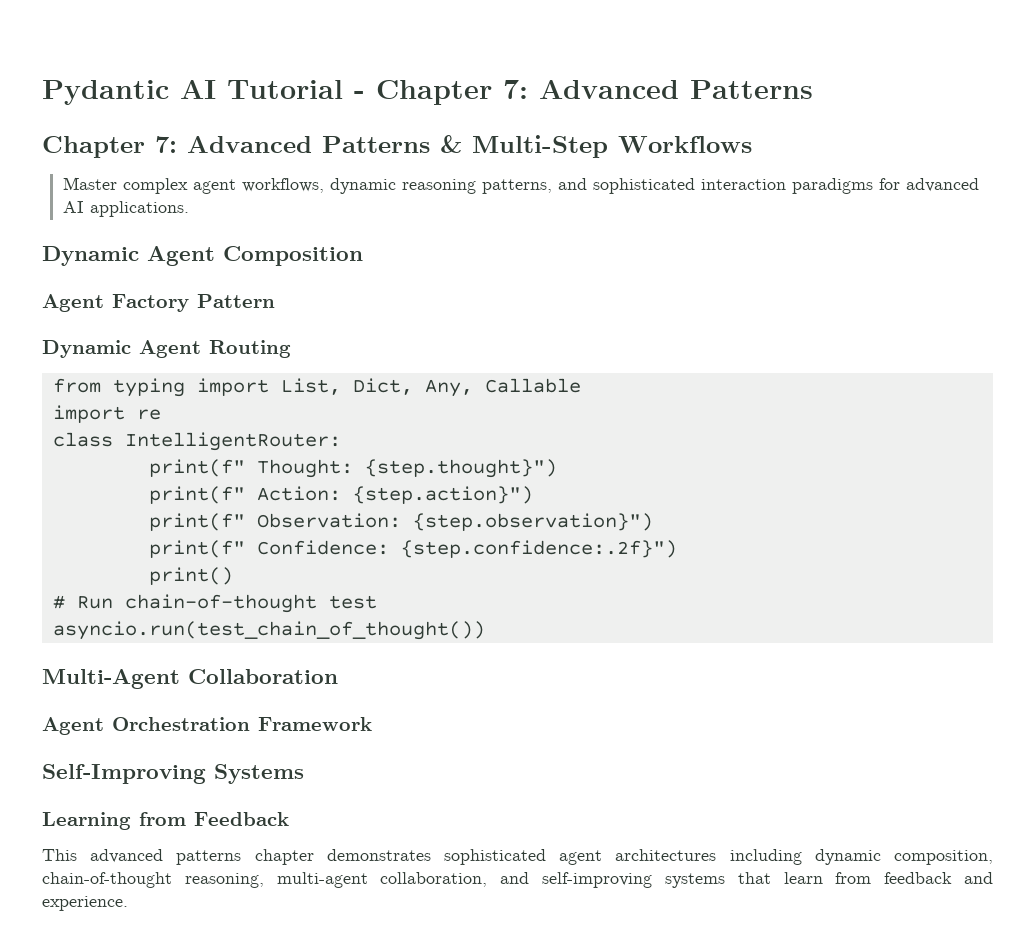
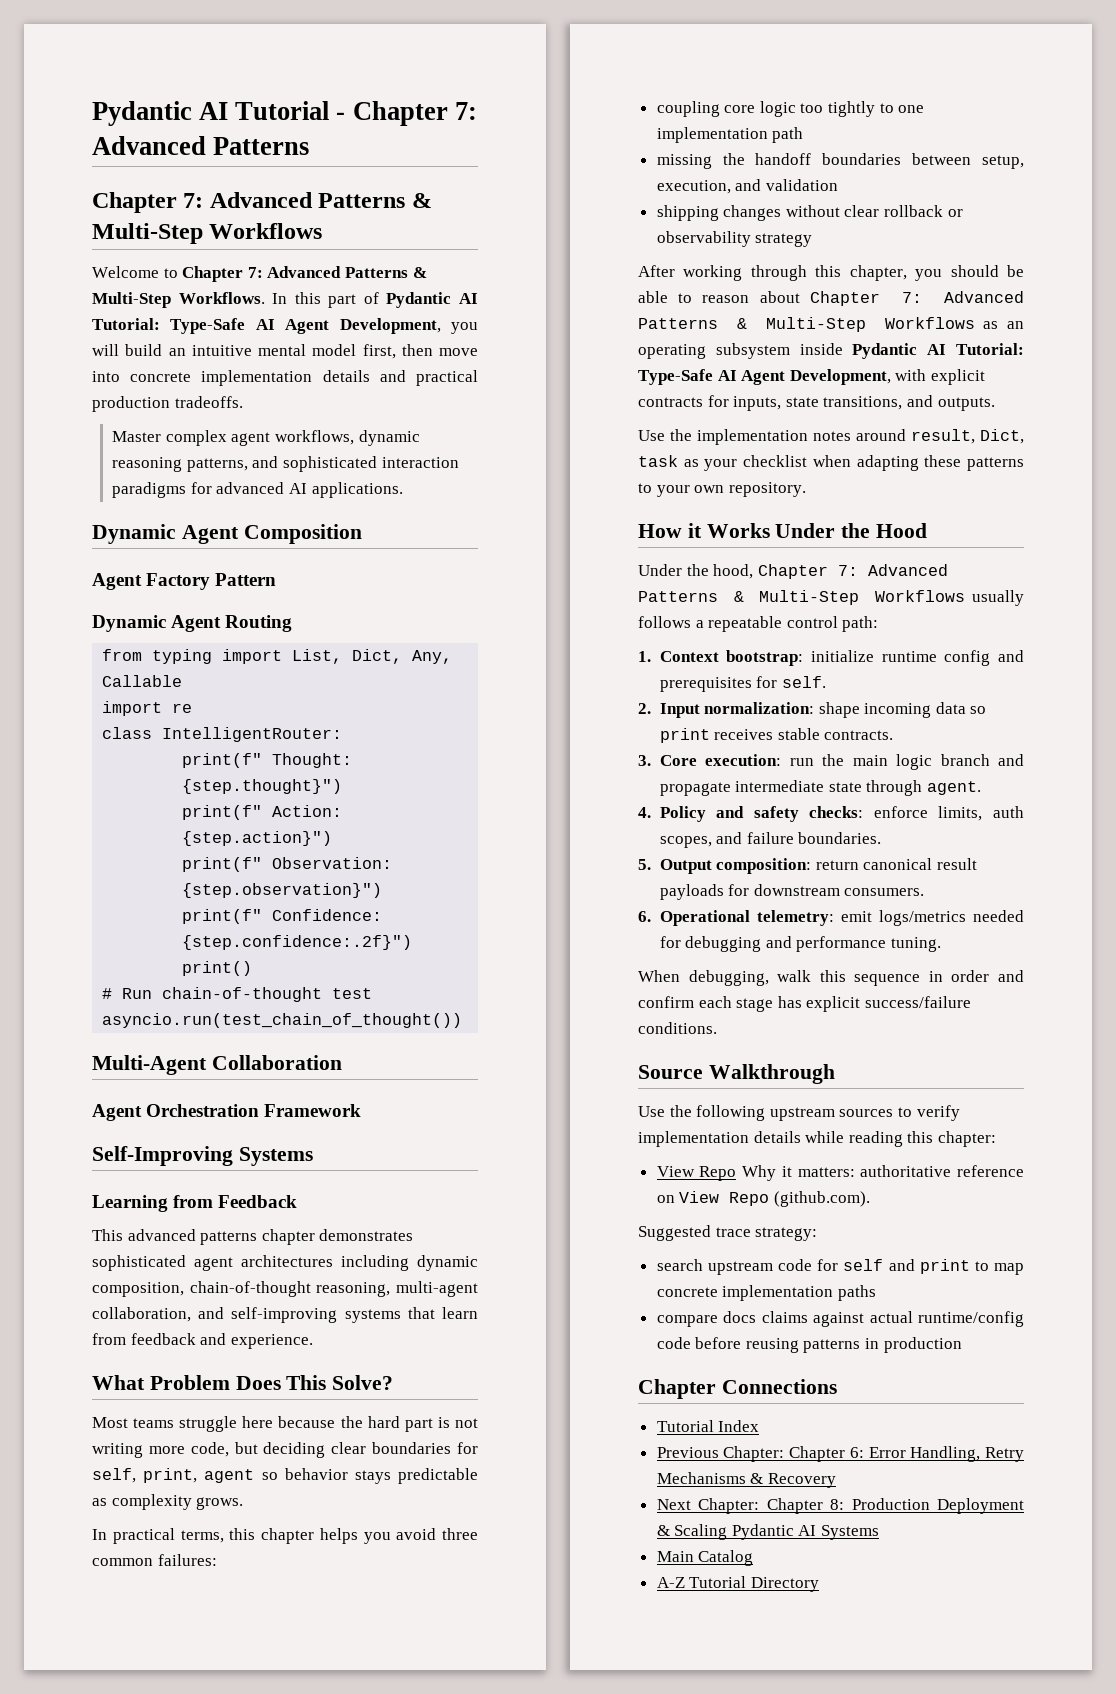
(752, 144) none -> [92,266,427,282] [92,292,478,308] [92,318,478,334] [92,344,478,359] [92,370,478,386] [92,396,243,412] // Welcome to Chapter 7: Advanced Patterns & Multi-Step Workflows. In this part of Pydantic AI Tutorial: Type-Safe AI Agent Development, you will build an intuitive mental model first, then move into concrete implementation details and practical production tradeoffs.
(128, 903) none -> [92,1375,394,1390] [92,1416,478,1432] [92,1442,478,1458] [92,1468,478,1484] [92,1494,244,1510] [92,1528,478,1544] [92,1554,217,1566] [656,101,925,117] [656,127,804,143] [656,153,1024,169] [656,179,838,194] [656,205,963,221] [656,231,813,247] [638,265,1024,281] [638,291,1024,306] [638,317,1024,332] [638,343,1024,359] [638,369,985,385] [638,395,995,411] [638,429,1024,445] [638,455,1024,471] [638,482,806,497] [638,523,928,538] [638,564,948,579] [638,590,1024,606] [638,616,879,632] [638,650,1024,666] [659,676,826,692] [638,702,987,718] [659,728,894,743] [638,754,1024,770] [659,780,981,796] [638,806,1024,822] [659,832,882,848] [638,858,977,874] [659,884,925,900] [638,910,1024,926] [659,936,941,952] [638,970,1024,986] [638,996,971,1012] [638,1022,717,1034] [638,1064,835,1084] [638,1105,960,1121] [638,1131,996,1147] [656,1165,1024,1181] [656,1191,870,1207] [638,1225,818,1241] [656,1259,1024,1275] [656,1285,876,1301] [656,1311,1024,1327] [656,1337,962,1353] [638,1379,837,1399] [656,1420,760,1432] [656,1446,1024,1462] [656,1472,836,1488] [656,1498,1024,1514] [656,1524,880,1540] [656,1550,754,1566] [656,1576,819,1592] // What Problem Does This Solve? // Most teams struggle here because the hard part is not writing more code, but deciding clear boundaries for self, print, agent so behavior stays predictable as complexity grows. // In practical terms, this chapter helps you avoid three common failures: // coupling core logic too tightly to one implementation path // missing the handoff boundaries between setup, execution, and validation // shipping changes without clear rollback or observability strategy // After working through this chapter, you should be able to reason about Chapter 7: Advanced Patterns & Multi-Step Workflows as an operating subsystem inside Pydantic AI Tutorial: Type-Safe AI Agent Development, with explicit contracts for inputs, state transitions, and outputs. // Use the implementation notes around result, Dict, task as your checklist when adapting these patterns to your own repository. // How it Works Under the Hood // Under the hood, Chapter 7: Advanced Patterns & Multi-Step Workflows usually follows a repeatable control path: // 1. Context bootstrap: initialize runtime config and prerequisites for self. // 2. Input normalization: shape incoming data so print receives stable contracts. // 3. Core execution: run the main logic branch and propagate intermediate state through agent. // 4. Policy and safety checks: enforce limits, auth scopes, and failure boundaries. // 5. Output composition: return canonical result payloads for downstream consumers. // 6. Operational telemetry: emit logs/metrics needed for debugging and performance tuning. // When debugging, walk this sequence in order and confirm each stage has explicit success/failure conditions. // Source Walkthrough // Use the following upstream sources to verify implementation details while reading this chapter: // View Repo Why it matters: authoritative reference on View Repo (github.com). // Suggested trace strategy: // search upstream code for self and print to map concrete implementation paths // compare docs claims against actual runtime/config code before reusing patterns in production // Chapter Connections // Tutorial Index // Previous Chapter: Chapter 6: Error Handling, Retry Mechanisms & Recovery // Next Chapter: Chapter 8: Production Deployment & Scaling Pydantic AI Systems // Main Catalog // A-Z Tutorial Directory

